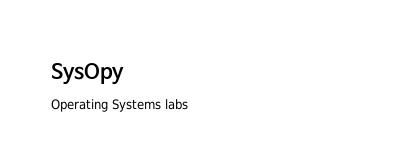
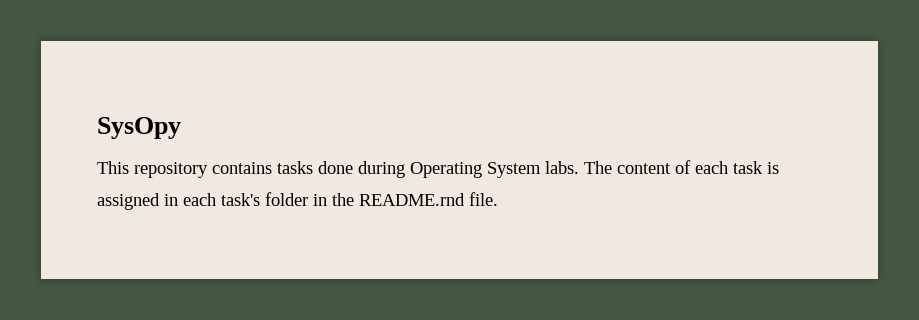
[51,99,188,112] Operating Systems labs -> [97,160,779,178] [97,192,498,210] This repository contains tasks done during Operating System labs. The content of each task is assigned in each task's folder in the README.rnd file.

